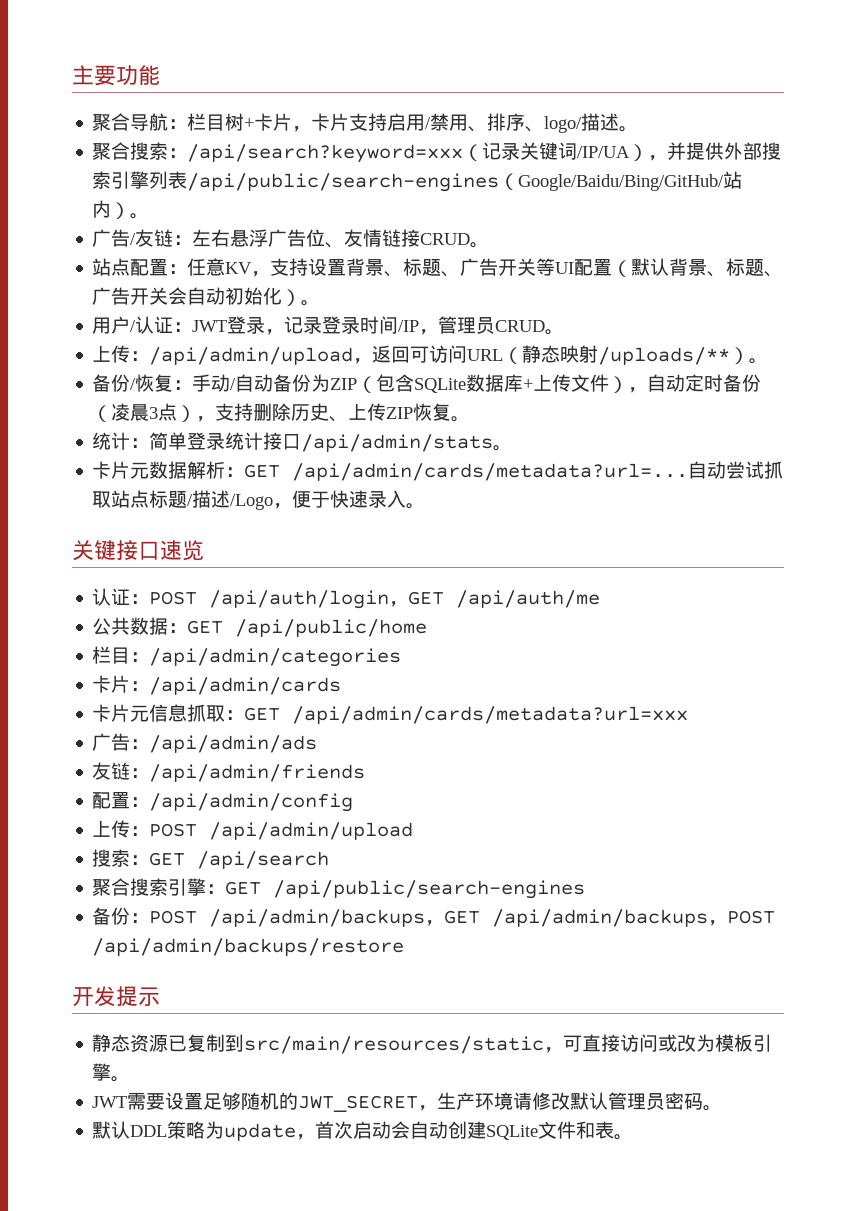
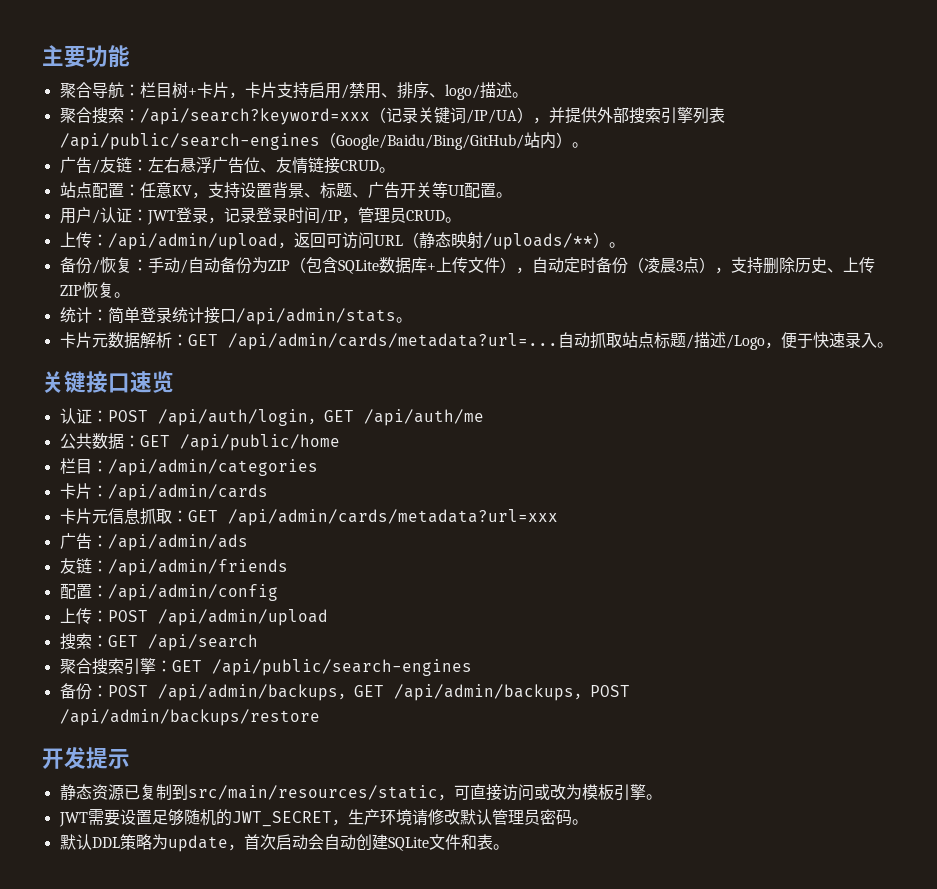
[612,258,784,277] [92,287,302,306] （默认背景、标题、广告开关会自动初始化） -> (496, 190) none
[726,461,765,479] 尝试 -> (590, 340) none

